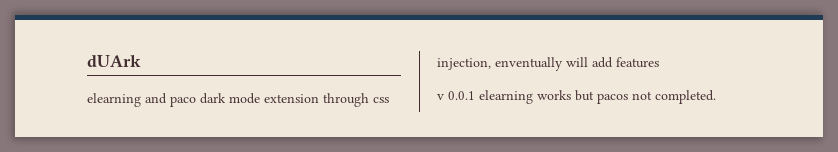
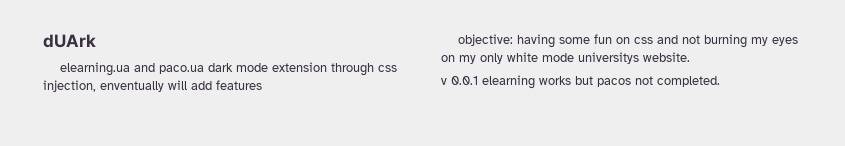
[87,93,196,107] elearning and paco -> [60,62,205,76] elearning.ua and paco.ua
(659, 62) none -> [458,34,799,48] [441,52,690,64] // objective: having some fun on css and not burning my eyes on my only white mode universitys website.

